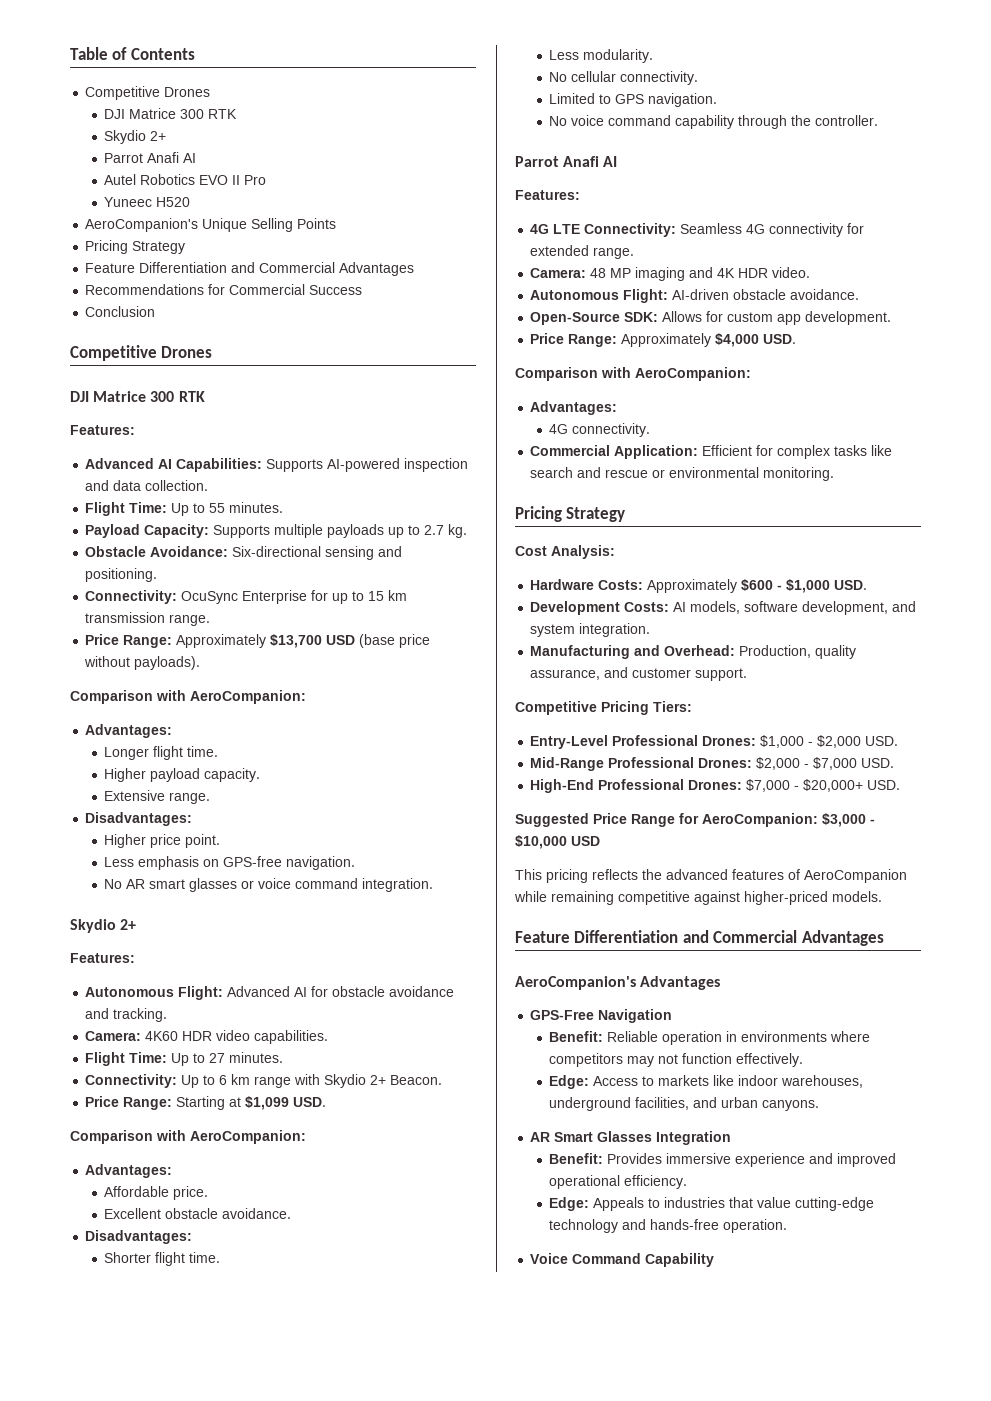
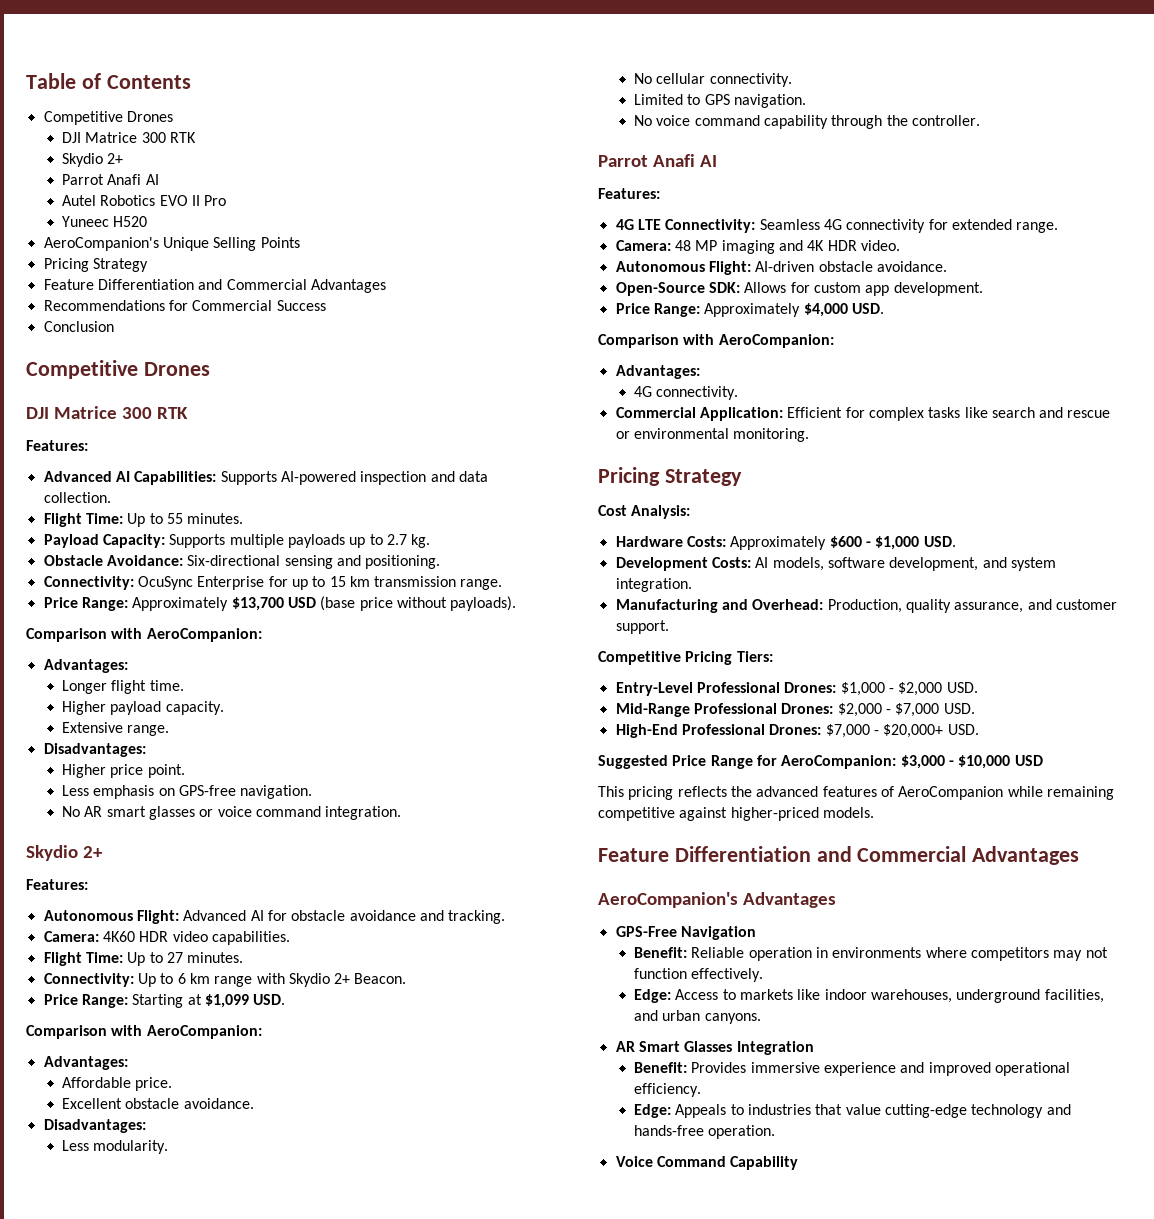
[104,1252,221,1266] // Shorter flight time. -> (146, 1126) none

